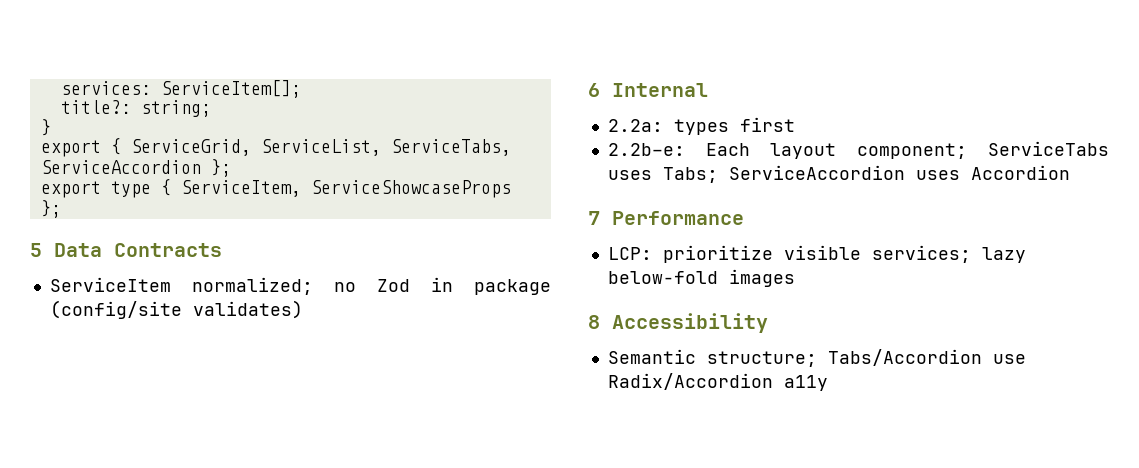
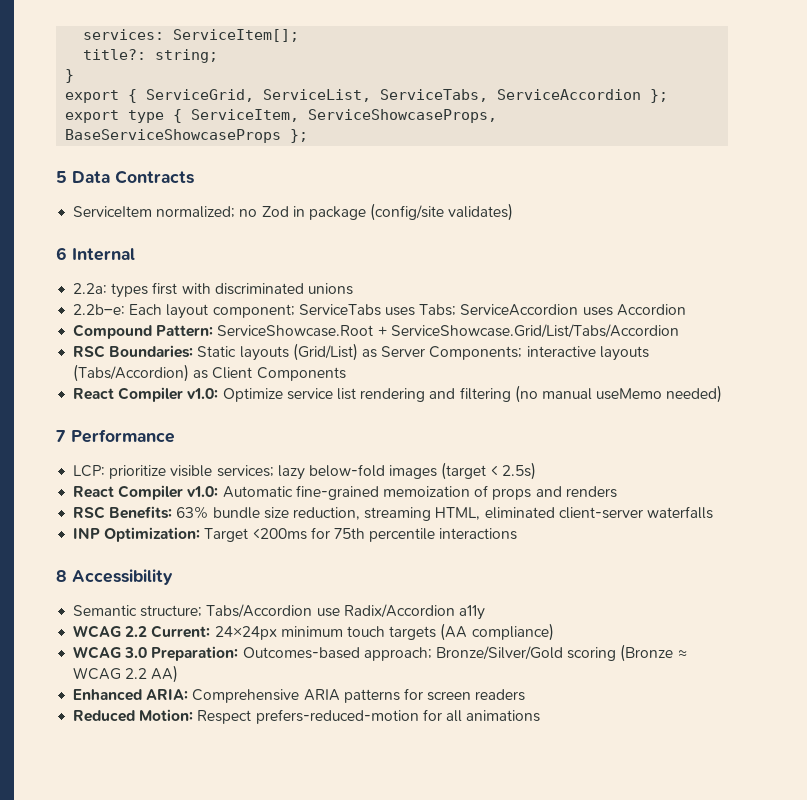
[310,180,511,198] ServiceShowcaseProps -> [308,109,498,123] [65,129,282,143] ServiceShowcaseProps, BaseServiceShowcaseProps
(795, 124) none -> [181,283,353,295] with discriminated unions
(1070, 172) none -> [73,324,679,339] [73,343,649,361] [73,364,346,382] [73,385,723,403] // Compound Pattern: ServiceShowcase.Root + ServiceShowcase.Grid/List/Tabs/Accordion // RSC Boundaries: Static layouts (Grid/List) as Server Components; interactive layouts (Tabs/Accordion) as Client Components // React Compiler v1.0: Optimize service list rendering and filtering (no manual useMemo needed)
(795, 278) none -> [441,462,536,480] [73,485,617,500] [73,506,713,521] [73,527,518,542] (target < 2.5s) // React Compiler v1.0: Automatic fine-grained memoization of props and renders // RSC Benefits: 63% bundle size reduction, streaming HTML, eliminated client-server waterfalls // INP Optimization: Target <200ms for 75th percentile interactions
(828, 383) none -> [73,623,554,641] [73,644,687,662] [73,665,179,683] [73,688,526,703] [73,709,541,724] // WCAG 2.2 Current: 24×24px minimum touch targets (AA compliance) // WCAG 3.0 Preparation: Outcomes-based approach; Bronze/Silver/Gold scoring (Bronze ≈ WCAG 2.2 AA) // Enhanced ARIA: Comprehensive ARIA patterns for screen readers // Reduced Motion: Respect prefers-reduced-motion for all animations

